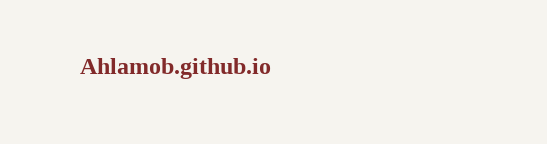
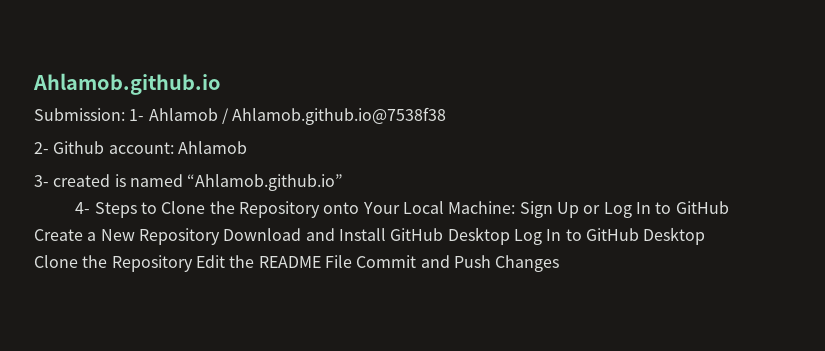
(271, 68) none -> [34,107,447,125] [34,141,247,154] [34,174,344,191] [75,201,729,218] [34,227,706,245] [34,255,560,272] // Submission: 1- Ahlamob / Ahlamob.github.io@7538f38 // 2- Github account: Ahlamob // 3- created is named “Ahlamob.github.io” // 4- Steps to Clone the Repository onto Your Local Machine: Sign Up or Log In to GitHub Create a New Repository Download and Install GitHub Desktop Log In to GitHub Desktop Clone the Repository Edit the README File Commit and Push Changes

